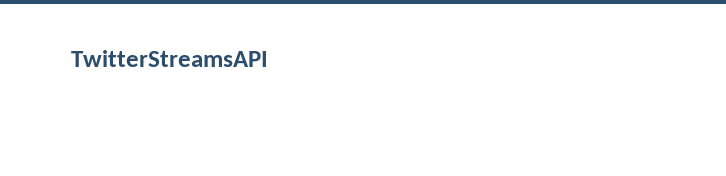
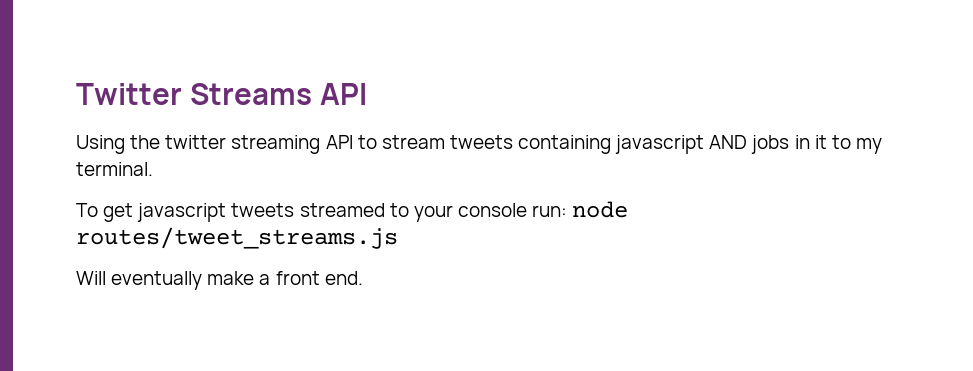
[71,50,268,67] TwitterStreamsAPI -> [76,83,367,105] [76,135,882,154] [76,162,153,176] [76,201,629,222] [76,227,398,249] [76,271,363,290] Twitter Streams API // Using the twitter streaming API to stream tweets containing javascript AND jobs in it to my terminal. // To get javascript tweets streamed to your console run: node routes/tweet_streams.js // Will eventually make a front end.

